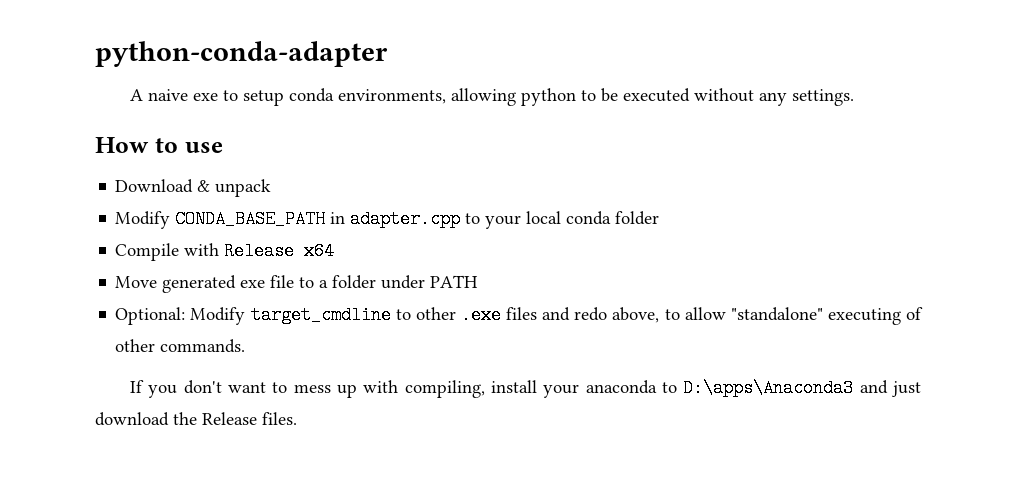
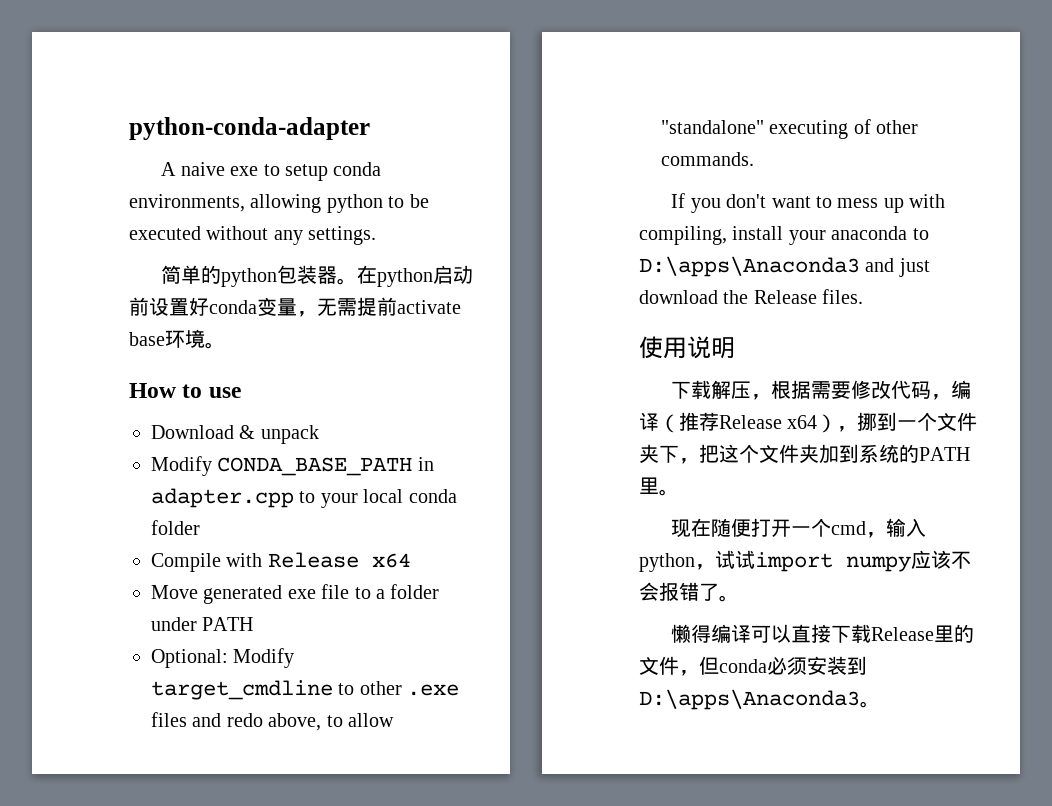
(855, 97) none -> [161,265,474,287] [129,297,461,317] [129,329,225,349] // 简单的python包装器。在python启动前设置好conda变量，无需提前activate base环境。
(297, 418) none -> [639,336,735,359] [671,380,972,400] [639,412,978,433] [639,444,970,464] [639,477,679,496] [671,518,927,538] [639,550,971,572] [639,582,739,602] [671,624,975,643] [639,656,867,676] [639,689,880,710] // 使用说明 // 下载解压，根据需要修改代码，编译（推荐Release x64），挪到一个文件夹下，把这个文件夹加到系统的PATH里。 // 现在随便打开一个cmd，输入python，试试import numpy应该不会报错了。 // 懒得编译可以直接下载Release里的文件，但conda必须安装到D:\apps\Anaconda3。

